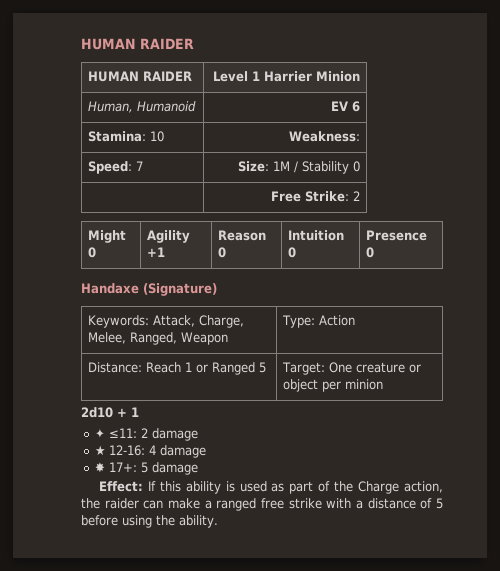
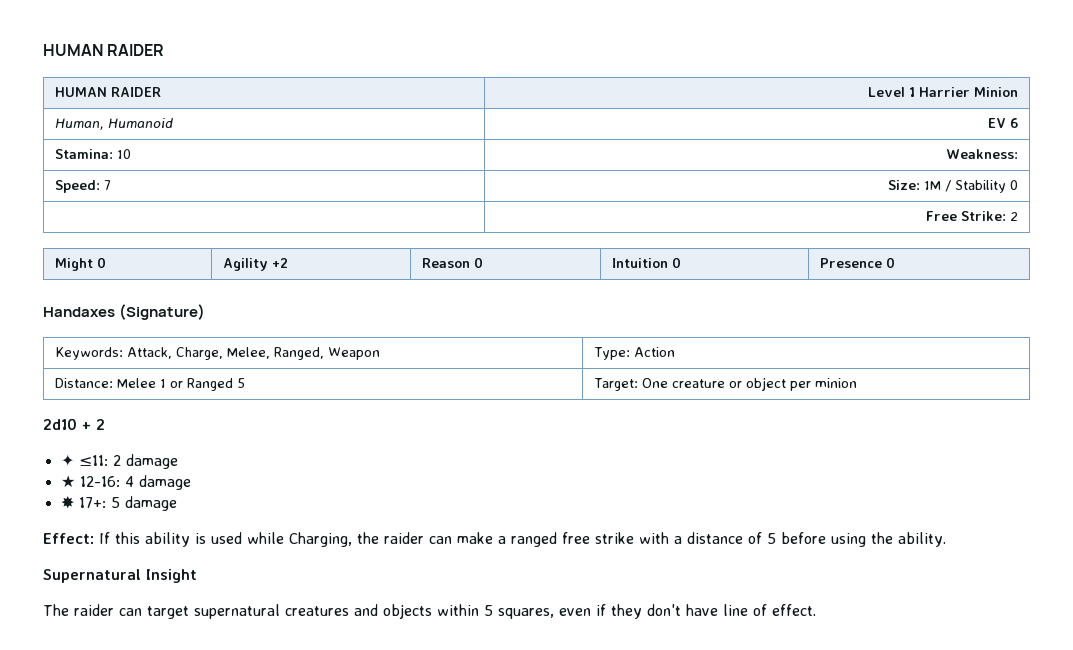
[147,247,166,257] +1 -> [272,258,289,268] +2
[81,283,139,294] Handaxe -> [43,307,115,317] Handaxes
[146,362,182,373] Reach -> [117,378,157,388] Melee
[131,407,139,417] 1 -> [96,419,105,430] 2
[271,481,444,494] as part of the Charge action, -> [247,532,352,547] while Charging,
(218, 521) none -> [43,569,197,583] [43,604,816,619] // Supernatural Insight // The raider can target supernatural creatures and objects within 5 squares, even if they don't have line of effect.

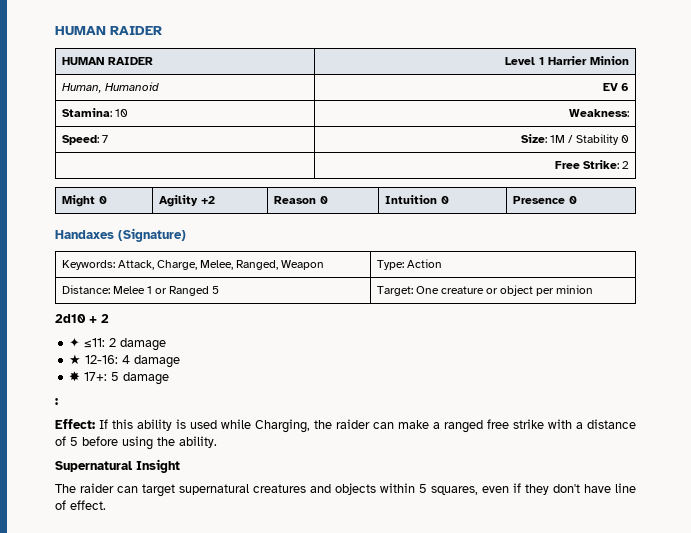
(177, 503) none -> [55,398,58,405] // :

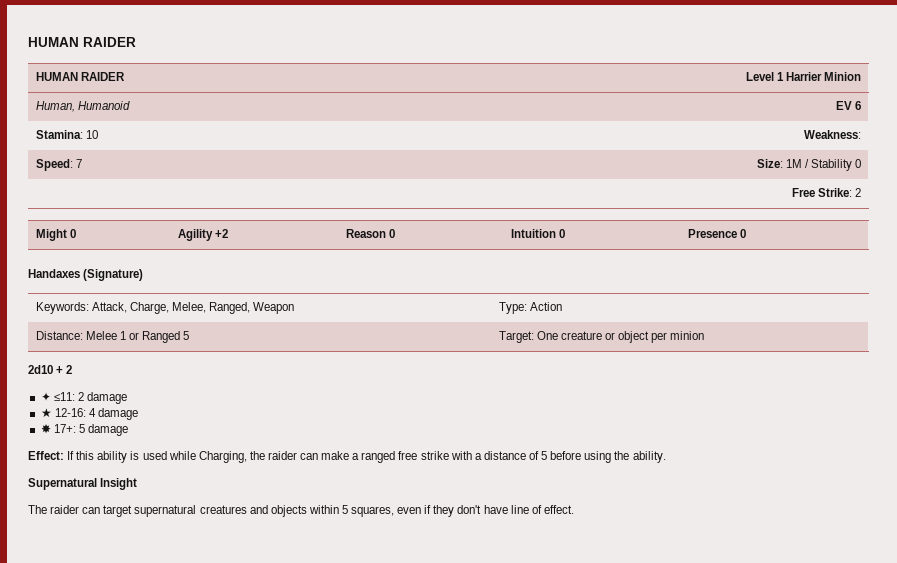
[55,398,58,405] // : -> (128, 430) none

